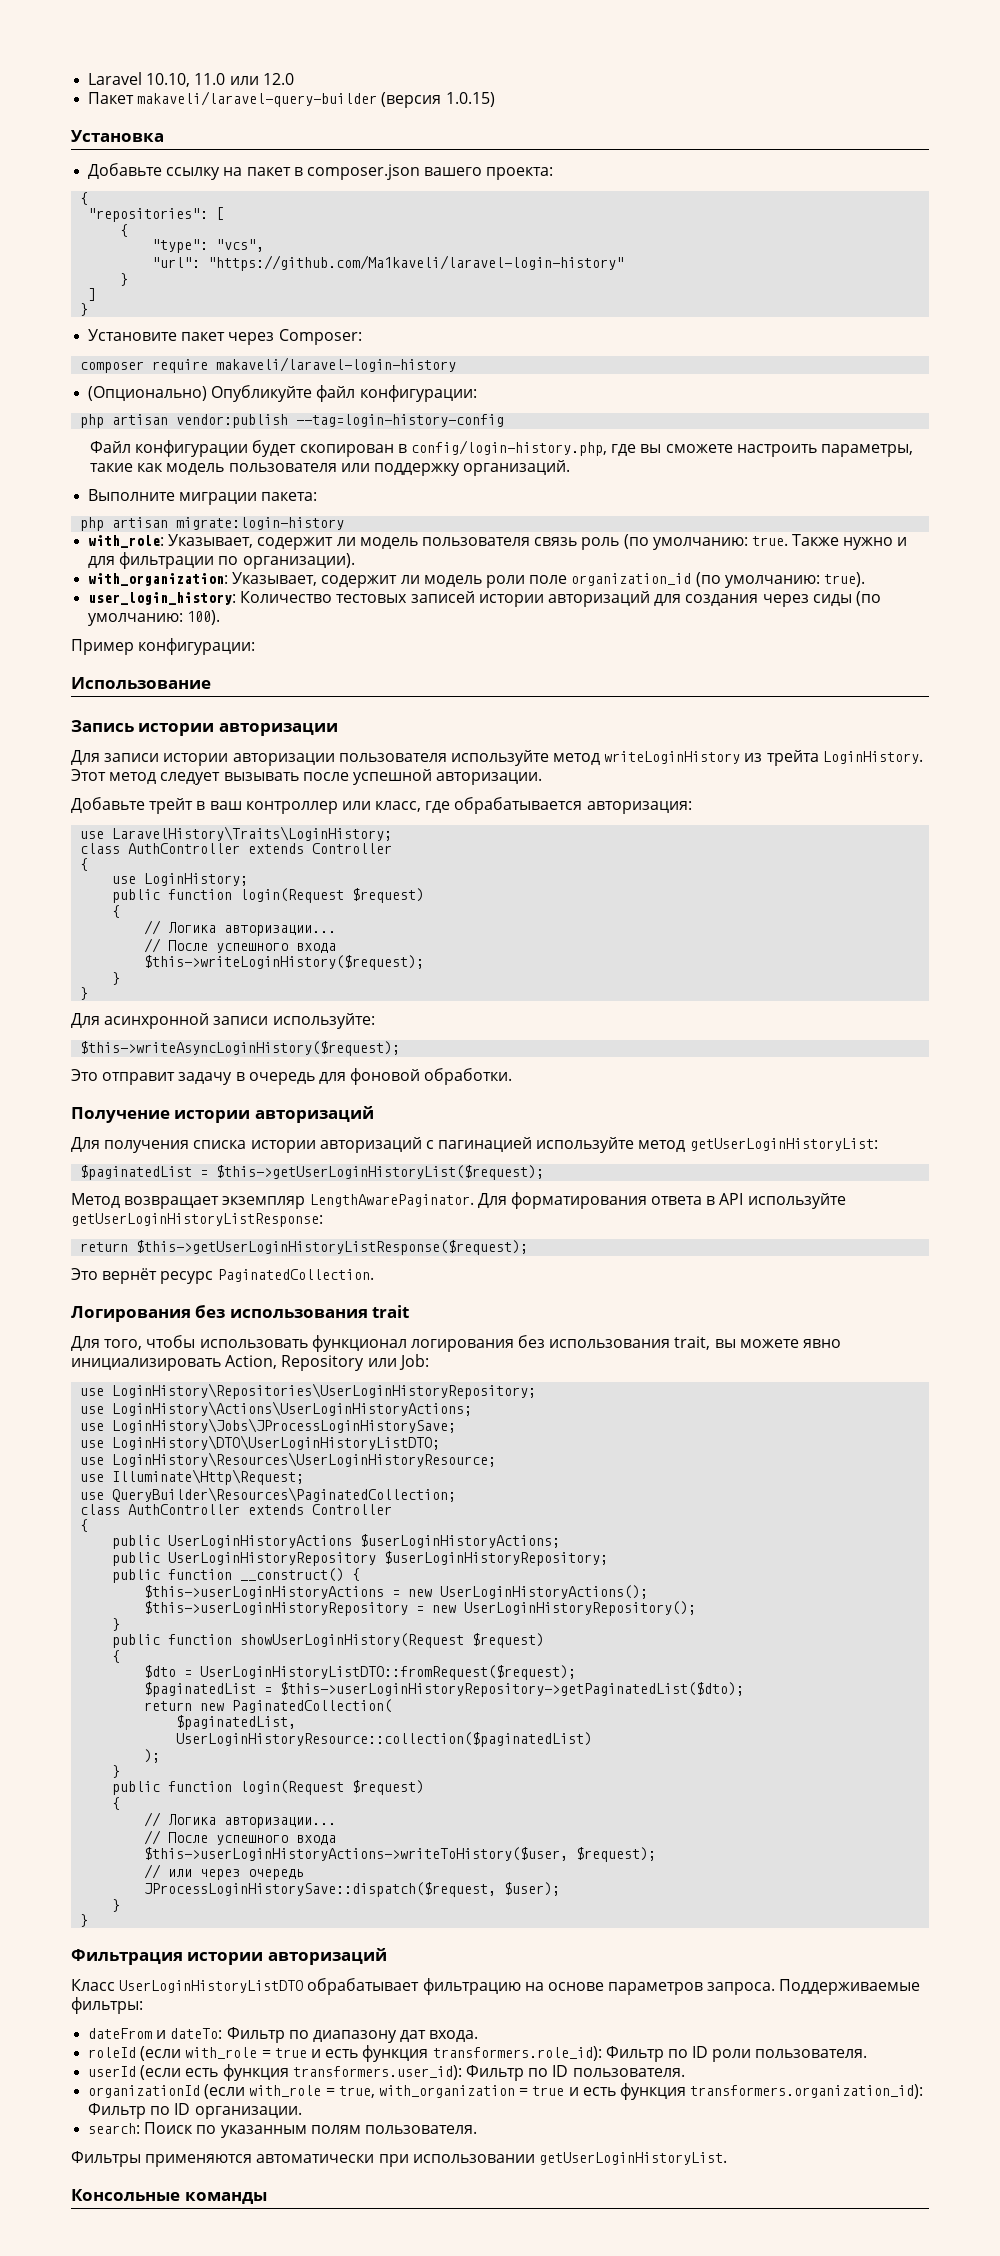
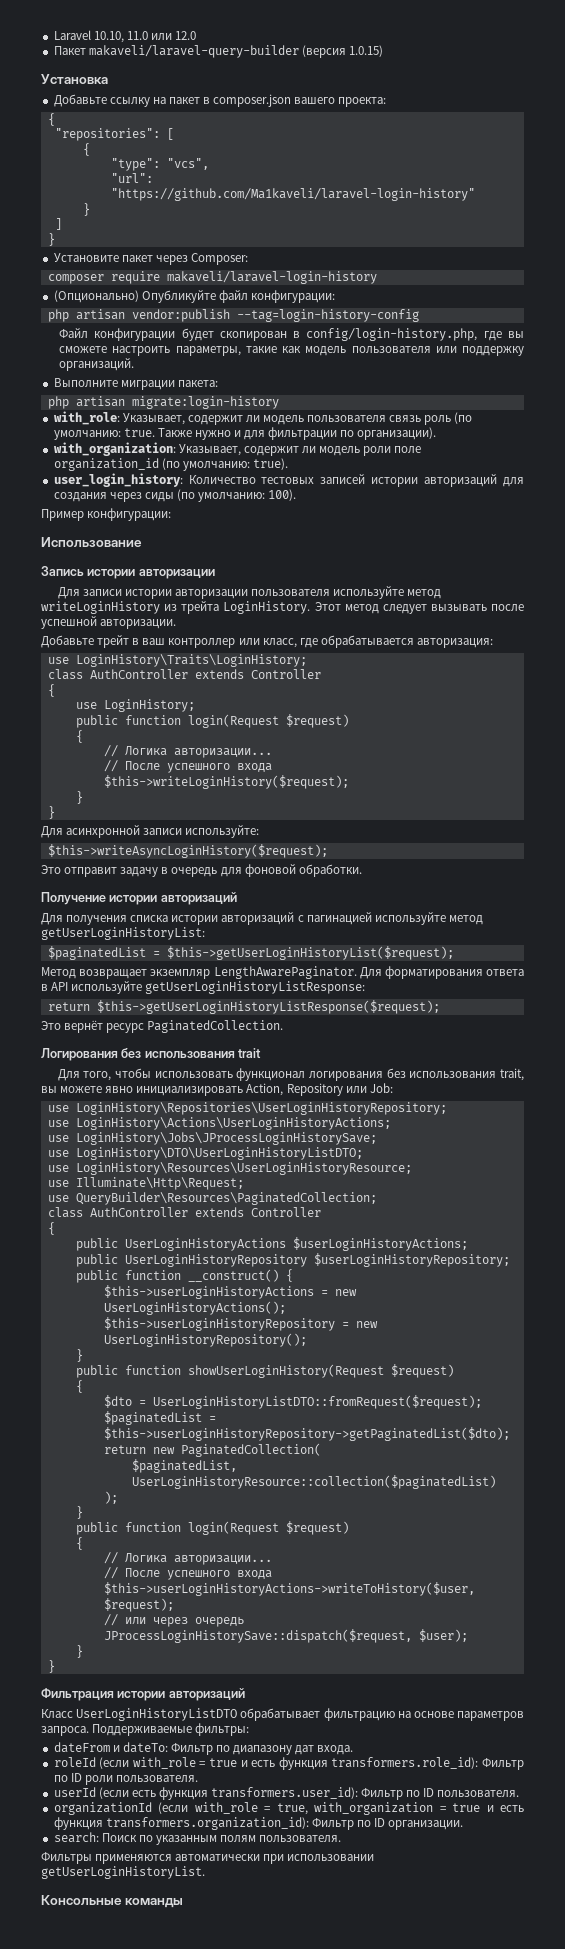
[112,826,393,841] LaravelHistory\Traits\LoginHistory; -> [75,654,307,667] LoginHistory\Traits\LoginHistory;

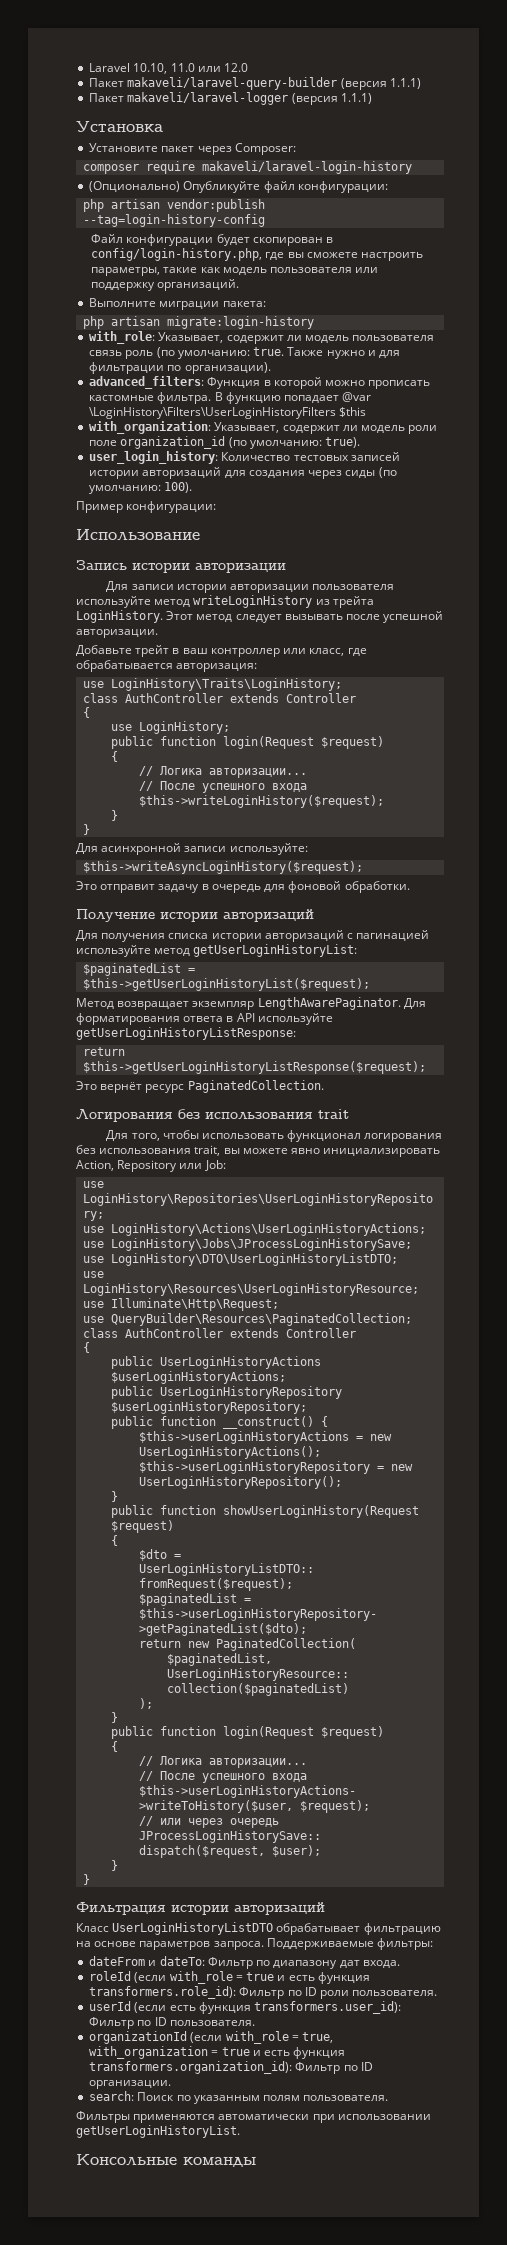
[348,45,383,57] [41,74,108,84] [53,94,387,107] [47,113,55,126] [54,128,174,141] [82,143,90,156] [110,158,209,171] [110,173,153,183] [110,188,475,201] [82,203,90,216] [54,218,62,230] [47,233,55,246] 1.0.15) // Установка // Добавьте ссылку на пакет в composer.json вашего проекта: // { // "repositories": [ // { // "type": "vcs", // "url": "https://github.com/Ma1kaveli/laravel-login-history" // } // ] // } -> [389,78,421,89] [89,92,372,105] [76,121,163,132] 1.1.1) // Пакет makaveli/laravel-logger (версия 1.1.1) // Установка
(437, 433) none -> [89,376,431,389] [89,392,372,404] [89,407,367,419] // advanced_filters: Функция в которой можно прописать кастомные фильтра. В функцию попадает @var \LoginHistory\Filters\UserLoginHistoryFilters $this

